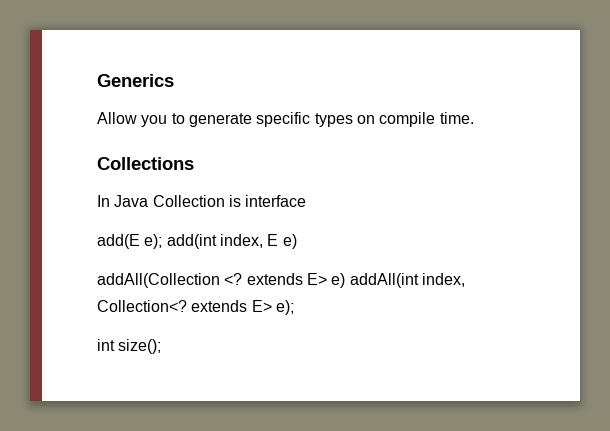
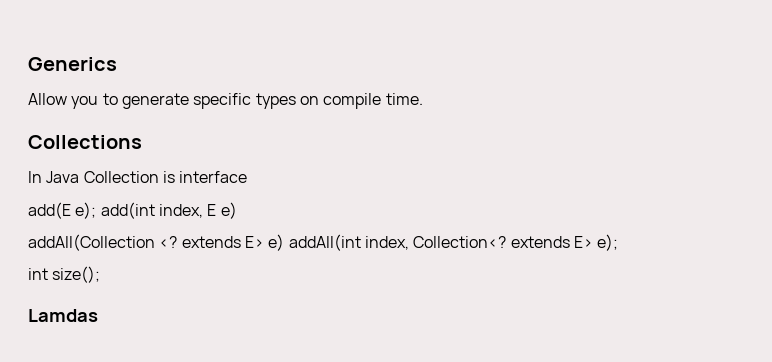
(162, 346) none -> [28,309,98,322] // Lamdas

